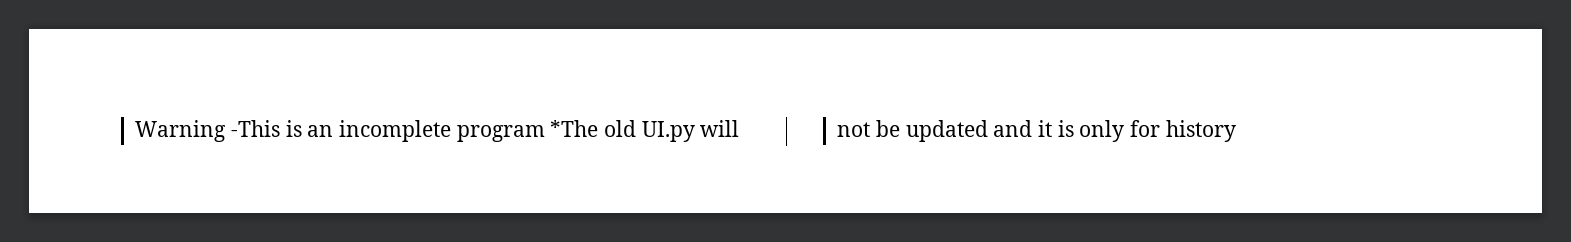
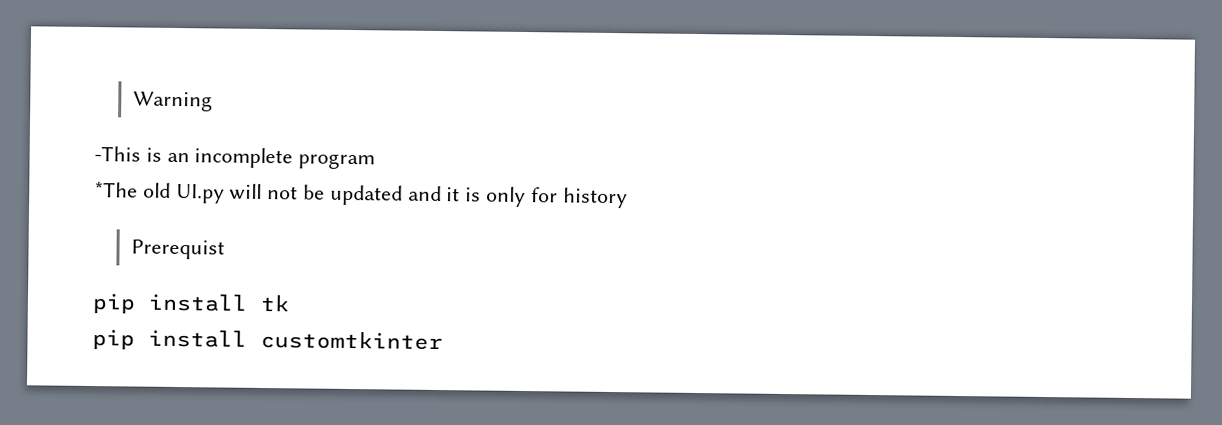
(227, 131) none -> (213, 101) //
(545, 133) none -> (376, 161) //
(1236, 131) none -> [130,239,225,260] [92,293,290,314] [92,329,443,351] // Prerequist // pip install tk // pip install customtkinter

